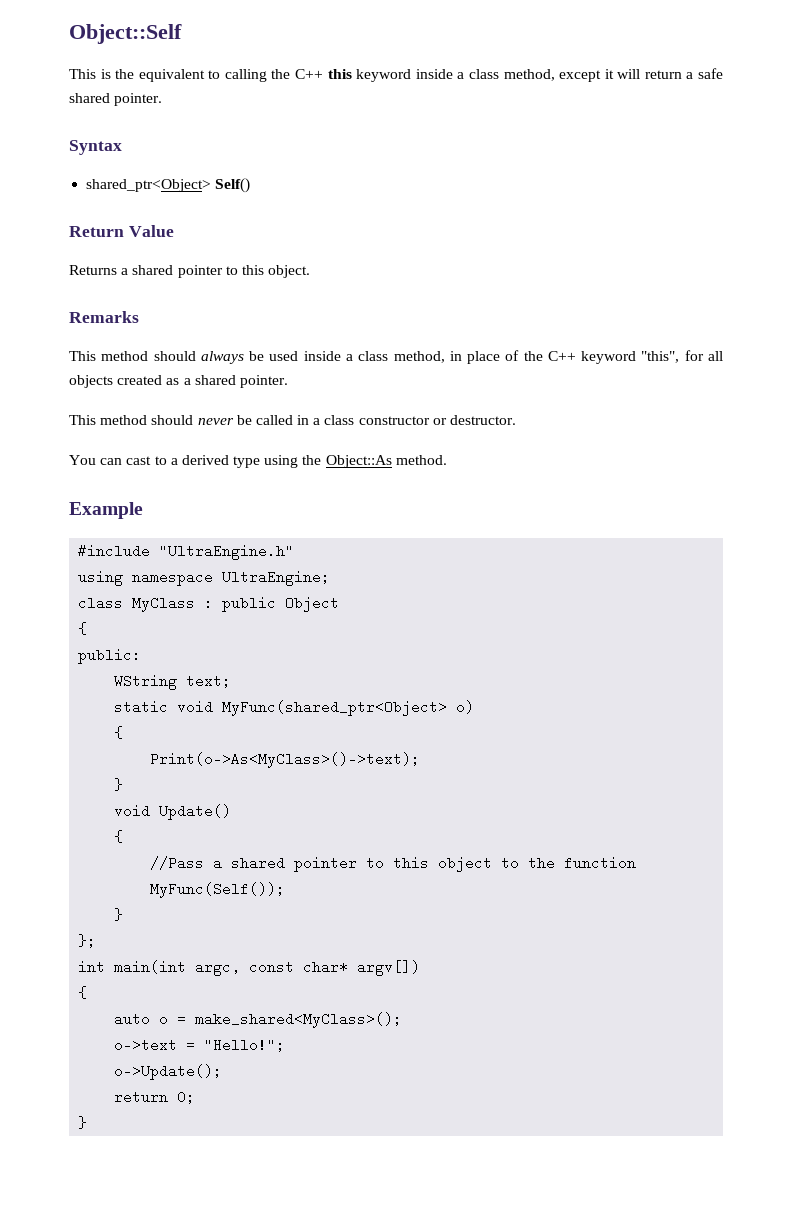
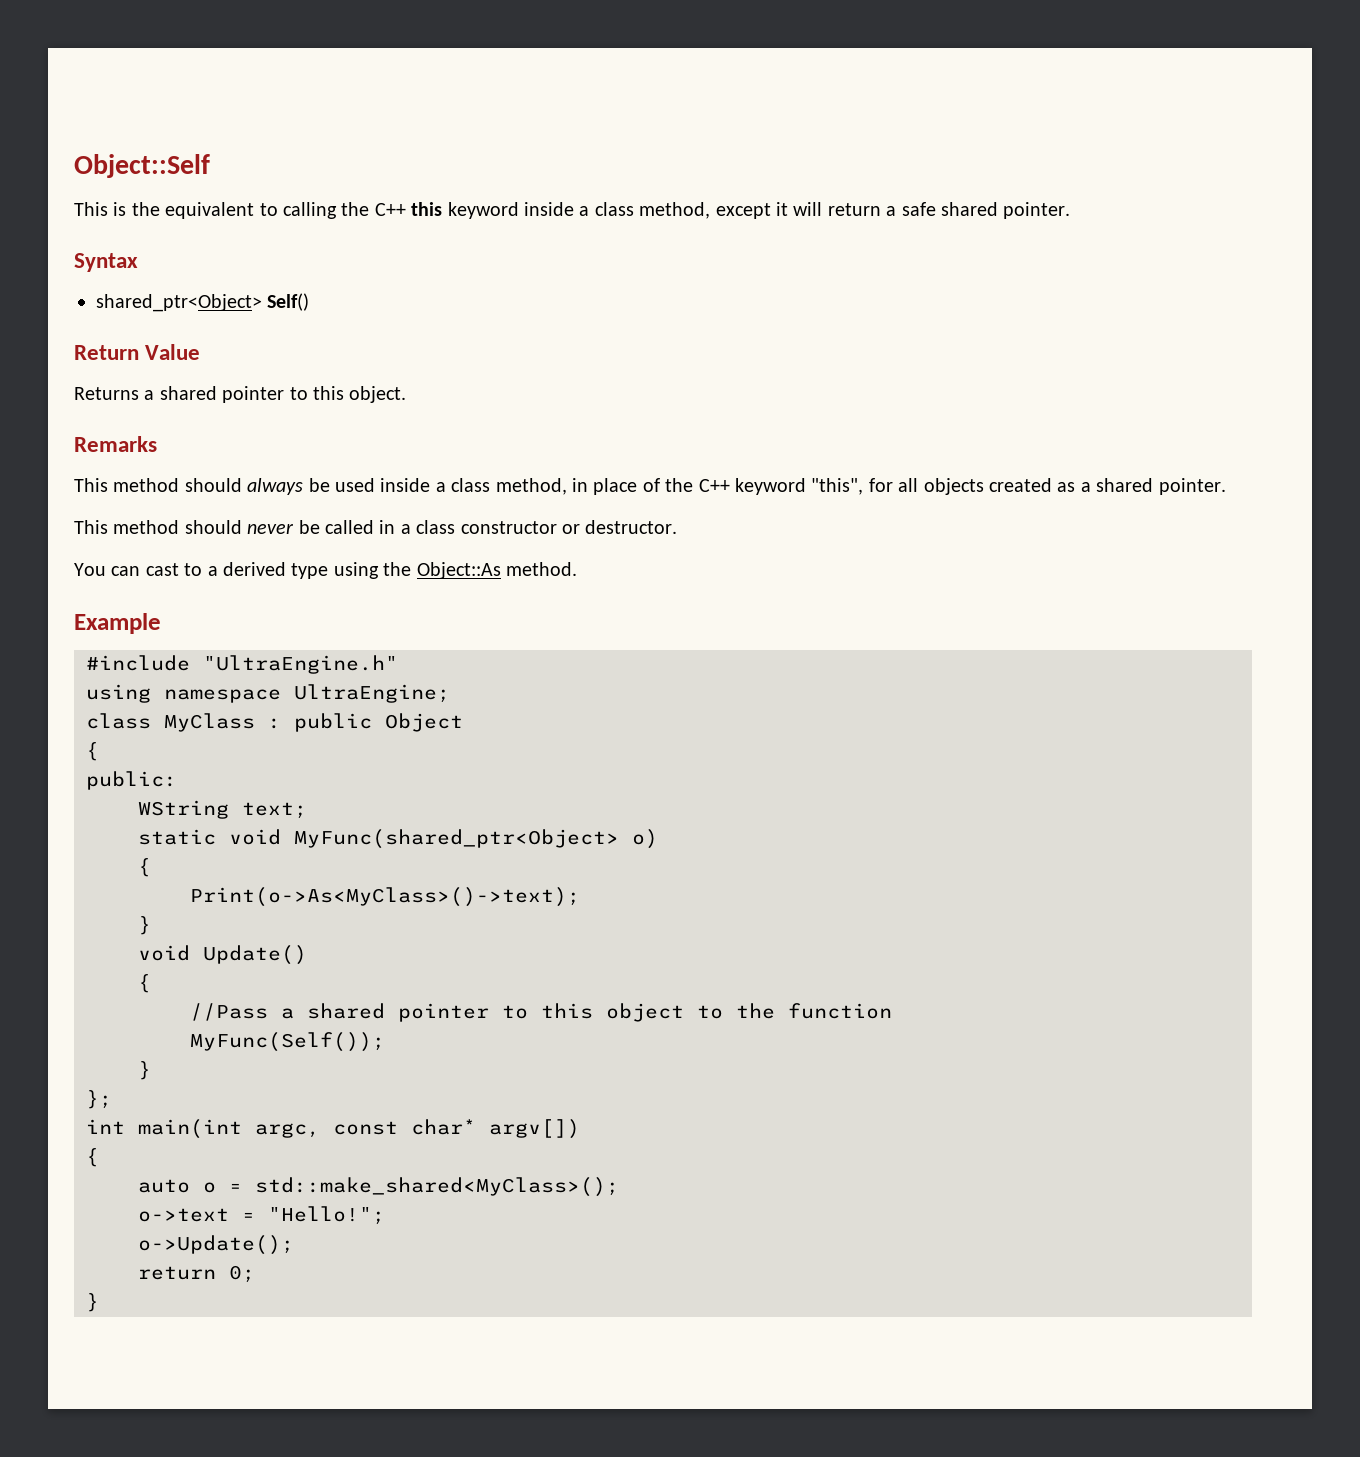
[195,1012,403,1028] make_shared<MyClass>(); -> [255,1177,619,1197] std::make_shared<MyClass>();

